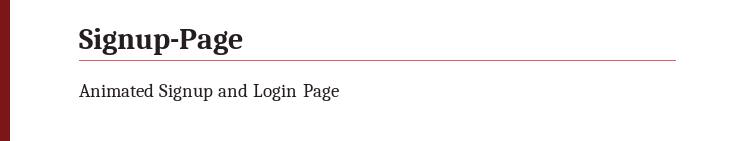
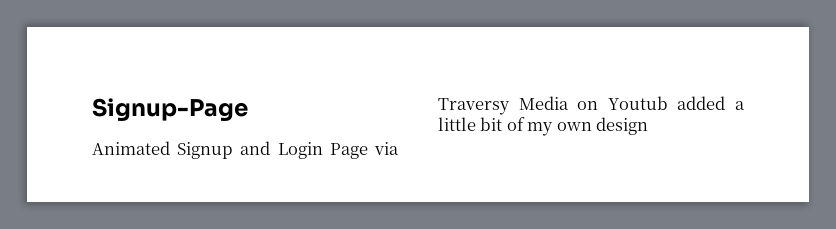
(339, 92) none -> [374,142,400,155] [438,96,745,115] [438,117,649,136] via Traversy Media on Youtub added a little bit of my own design

